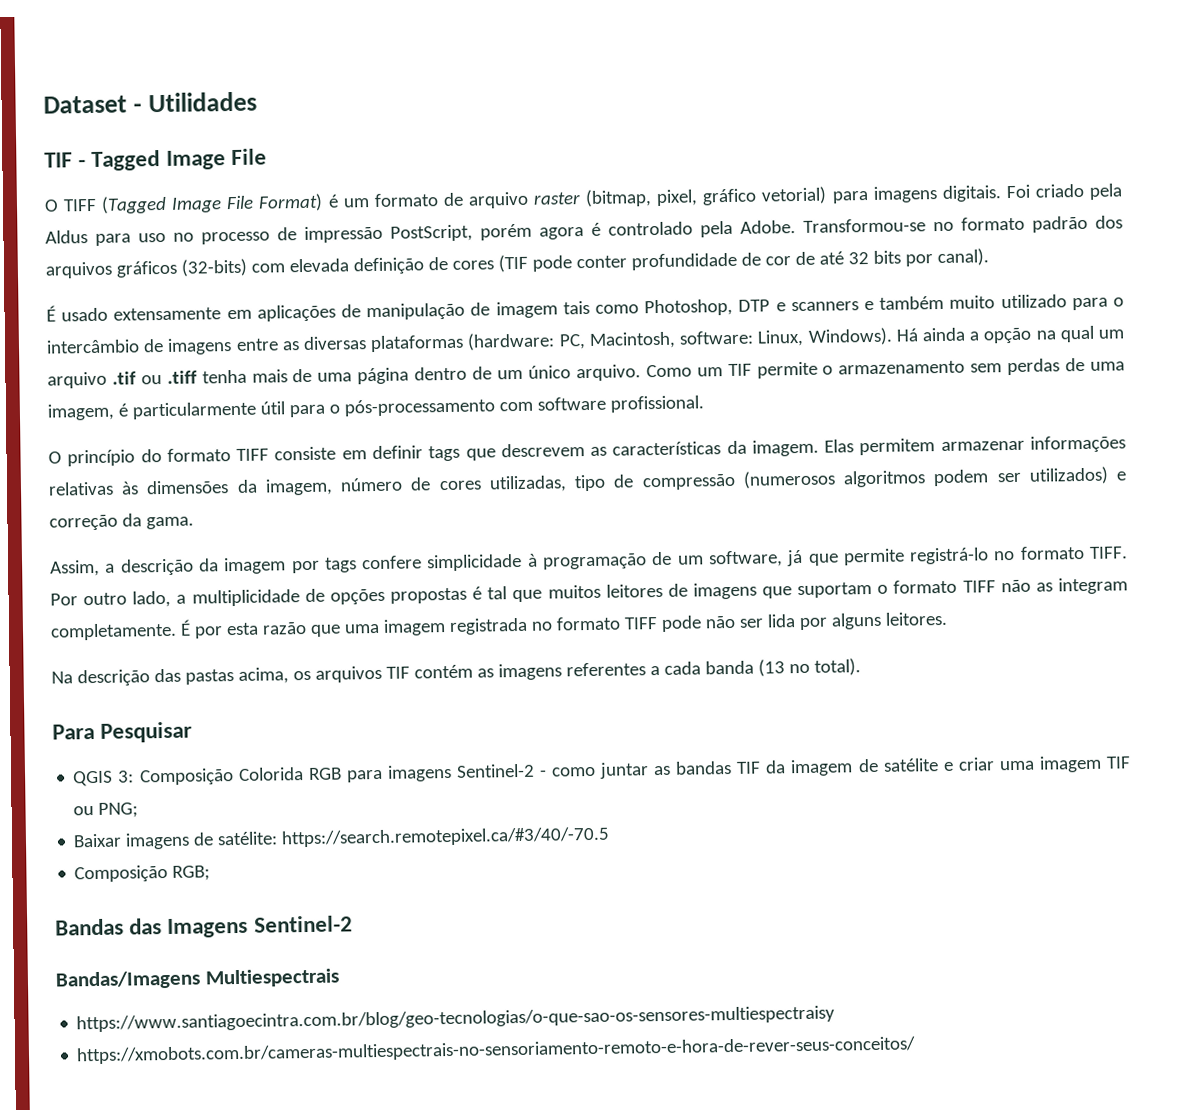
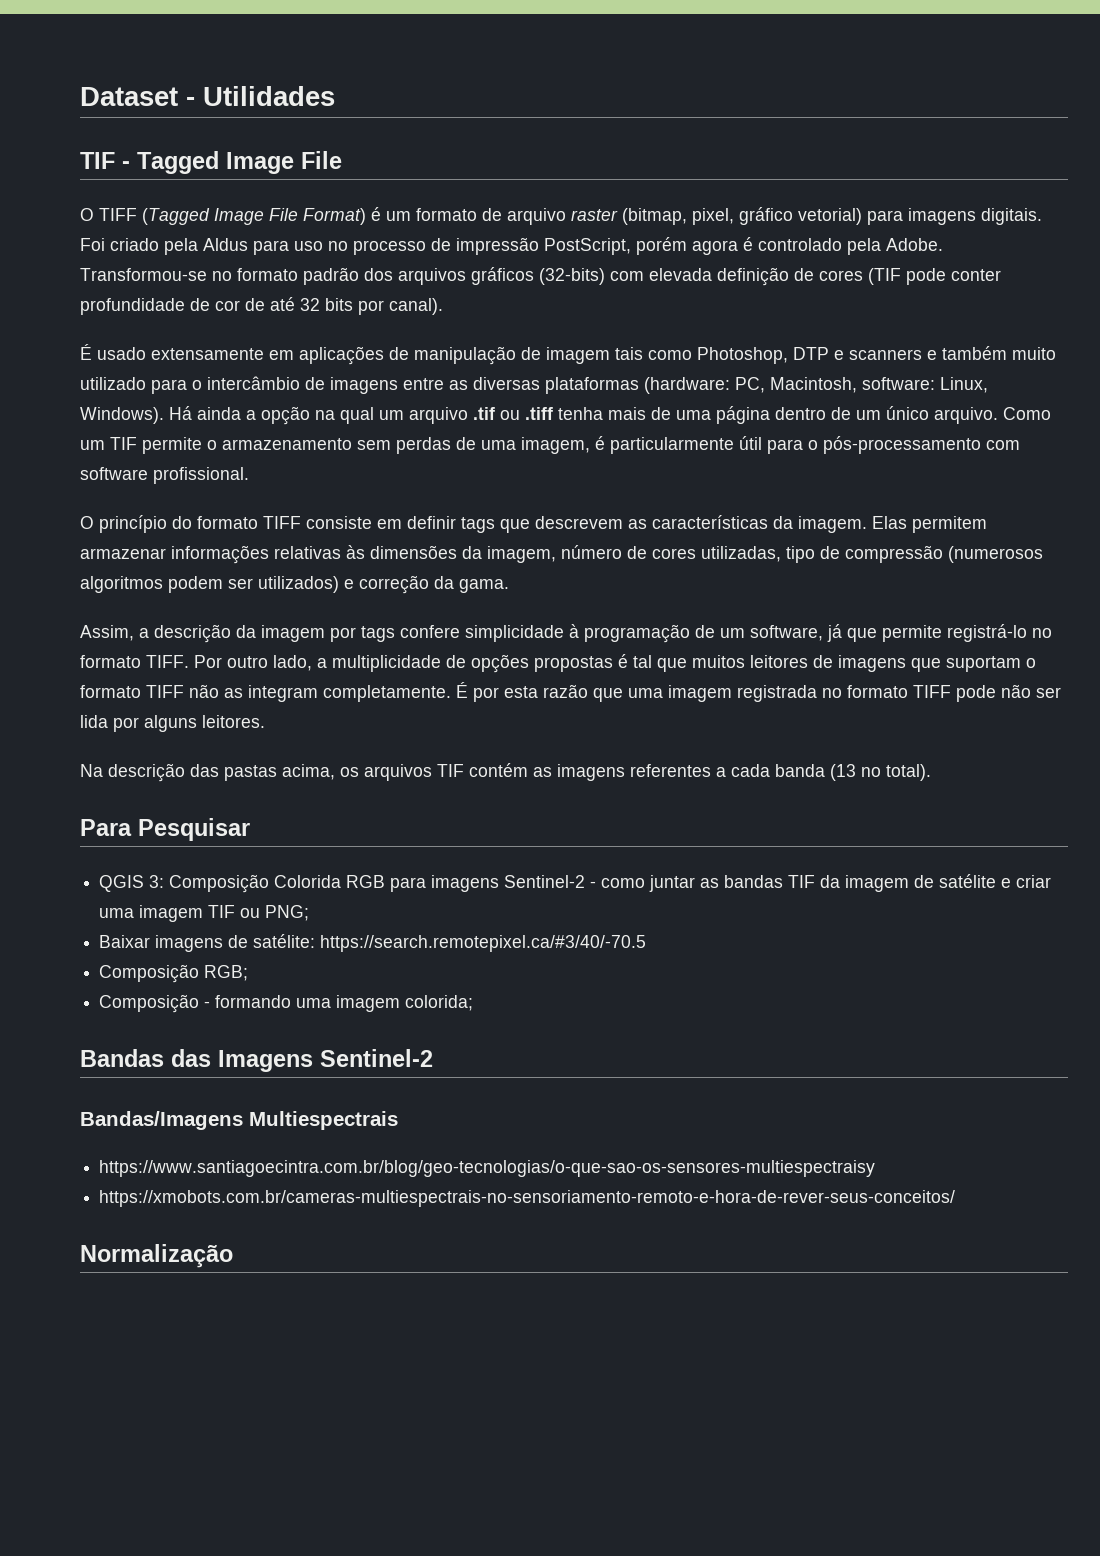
(211, 873) none -> [99,994,474,1013] // Composição - formando uma imagem colorida;
(917, 1050) none -> [80,1244,233,1268] // Normalização

